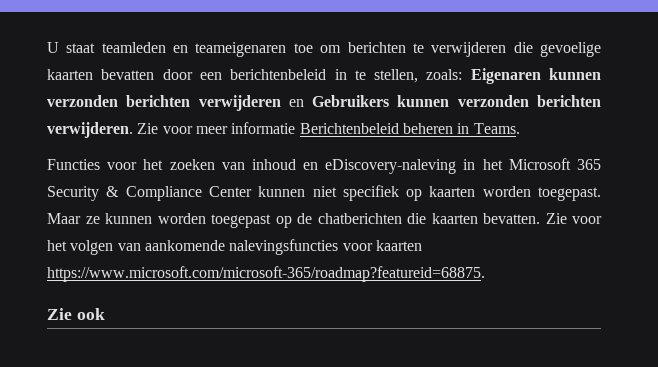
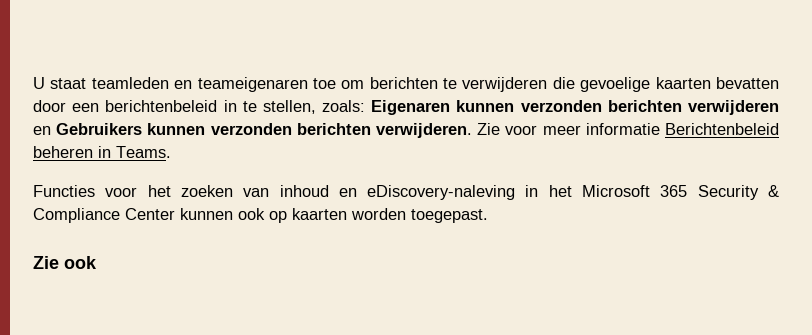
[312,185,399,201] niet specifiek -> [238,208,265,220] ook
[47,213,602,228] [47,239,422,255] [47,266,485,282] Maar ze kunnen worden toegepast op de chatberichten die kaarten bevatten. Zie voor het volgen van aankomende nalevingsfuncties voor kaarten https://www.microsoft.com/microsoft-365/roadmap?featureid=68875. -> (488, 216) none

